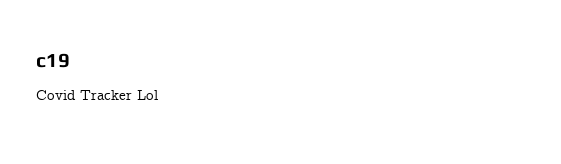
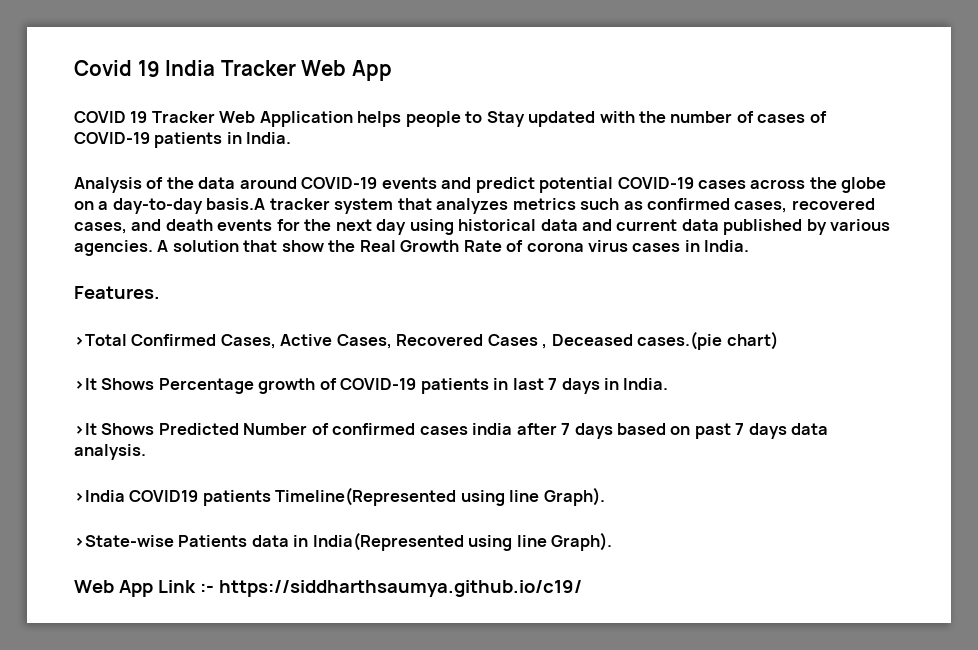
[36,53,70,68] [36,90,158,100] c19 // Covid Tracker Lol -> [74,60,392,81] [74,111,827,127] [74,132,292,148] [74,177,887,193] [74,198,875,214] [74,219,891,235] [74,240,750,256] [74,286,160,299] [74,331,778,350] [74,378,669,394] [74,423,829,439] [74,444,146,460] [74,487,605,506] [74,532,613,551] [74,580,582,597] Covid 19 India Tracker Web App // COVID 19 Tracker Web Application helps people to Stay updated with the number of cases of COVID-19 patients in India. // Analysis of the data around COVID-19 events and predict potential COVID-19 cases across the globe on a day-to-day basis.A tracker system that analyzes metrics such as confirmed cases, recovered cases, and death events for the next day using historical data and current data published by various agencies. A solution that show the Real Growth Rate of corona virus cases in India. // Features. // >Total Confirmed Cases, Active Cases, Recovered Cases , Deceased cases.(pie chart) // >It Shows Percentage growth of COVID-19 patients in last 7 days in India. // >It Shows Predicted Number of confirmed cases india after 7 days based on past 7 days data analysis. // >India COVID19 patients Timeline(Represented using line Graph). // >State-wise Patients data in India(Represented using line Graph). // Web App Link :- https://siddharthsaumya.github.io/c19/

